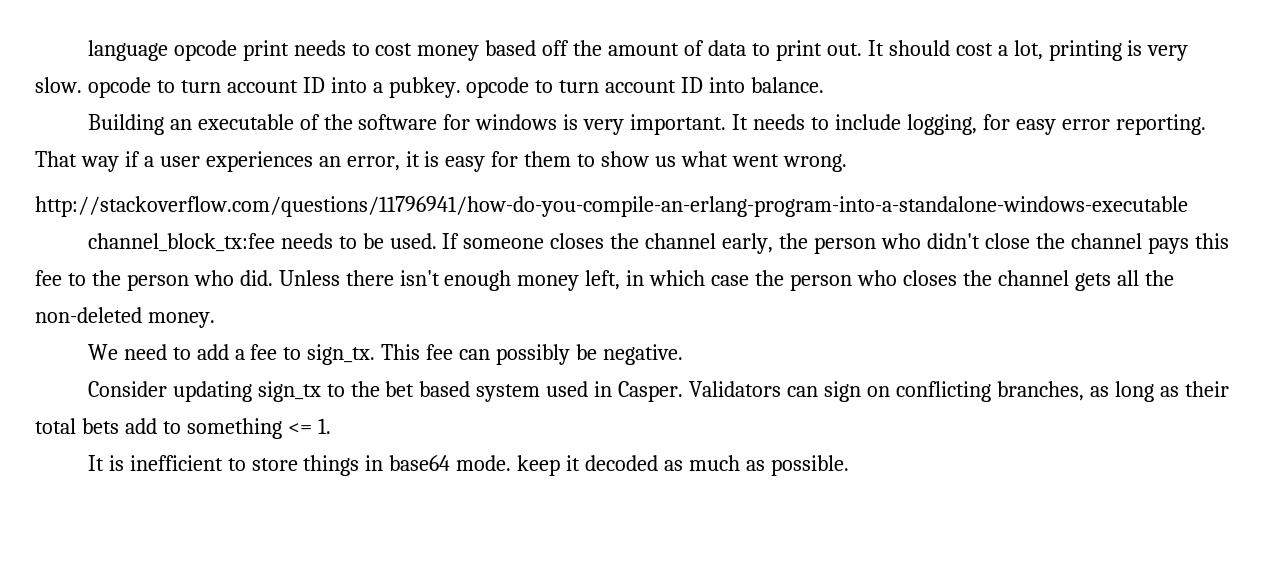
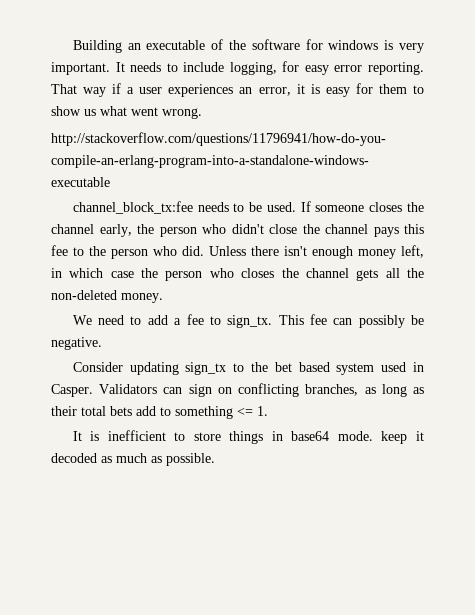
[87,40,1189,61] [35,77,825,98] language opcode print needs to cost money based off the amount of data to print out. It should cost a lot, printing is very slow. opcode to turn account ID into a pubkey. opcode to turn account ID into balance. // -> (72, 46) none

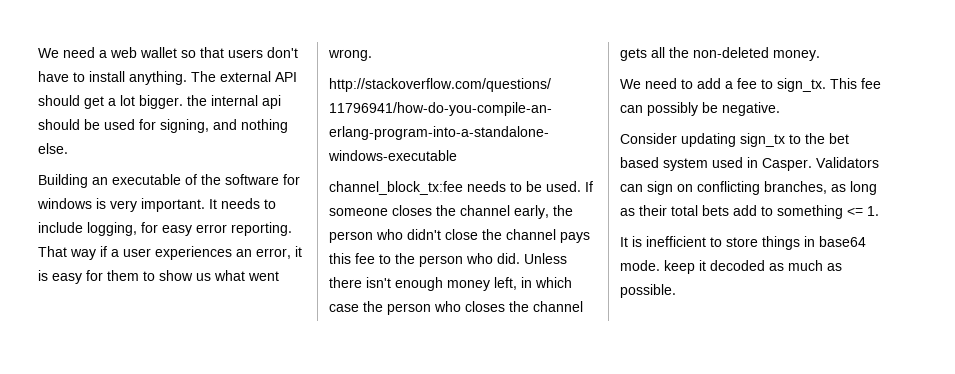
(72, 46) none -> [38,47,298,58] [38,71,297,85] [38,95,281,109] [38,119,288,133] [38,143,68,154] We need a web wallet so that users don't have to install anything. The external API should get a lot bigger. the internal api should be used for signing, and nothing else. //

